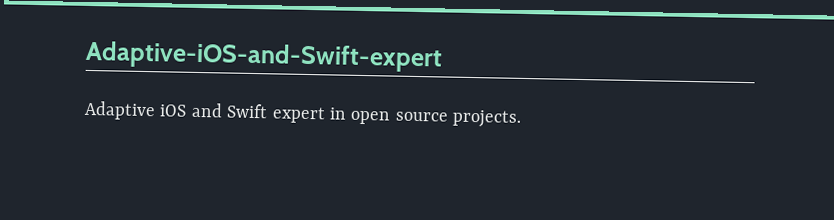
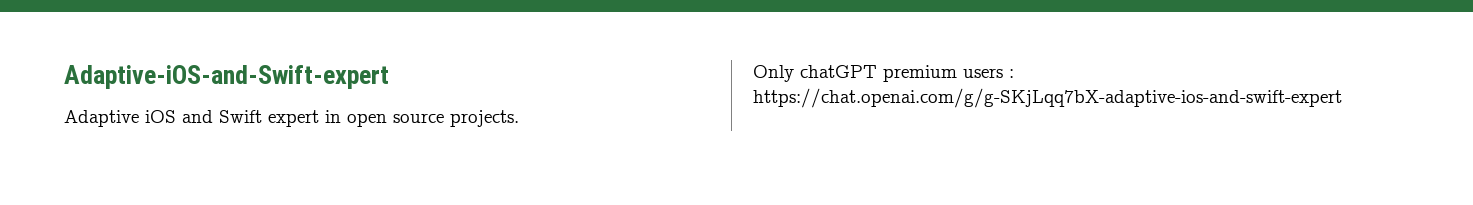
(523, 118) none -> [753,65,1014,82] [753,88,1342,108] // Only chatGPT premium users : https://chat.openai.com/g/g-SKjLqq7bX-adaptive-ios-and-swift-expert

